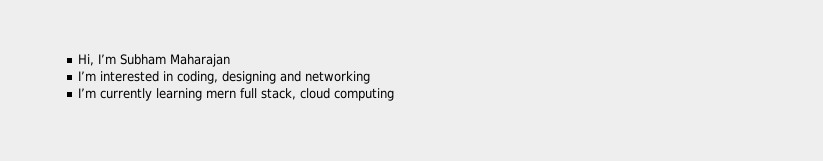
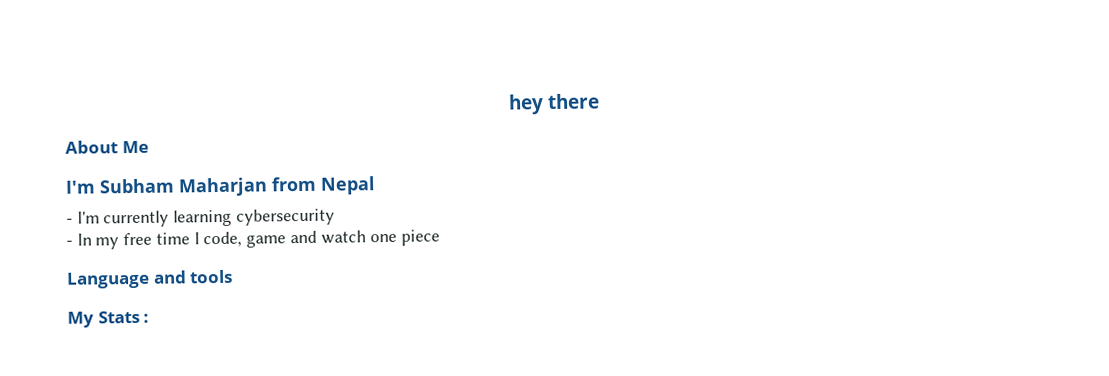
[78,54,231,67] [78,71,371,84] [78,88,395,101] Hi, I’m Subham Maharajan // I’m interested in coding, designing and networking // I’m currently learning mern full stack, cloud computing -> [507,93,600,115] [65,140,149,154] [65,176,376,197] [66,208,335,228] [66,229,440,250] [66,269,234,289] [67,310,150,328] hey there // About Me // I'm Subham Maharjan from Nepal // - I'm currently learning cybersecurity // - In my free time I code, game and watch one piece // Language and tools // My Stats :

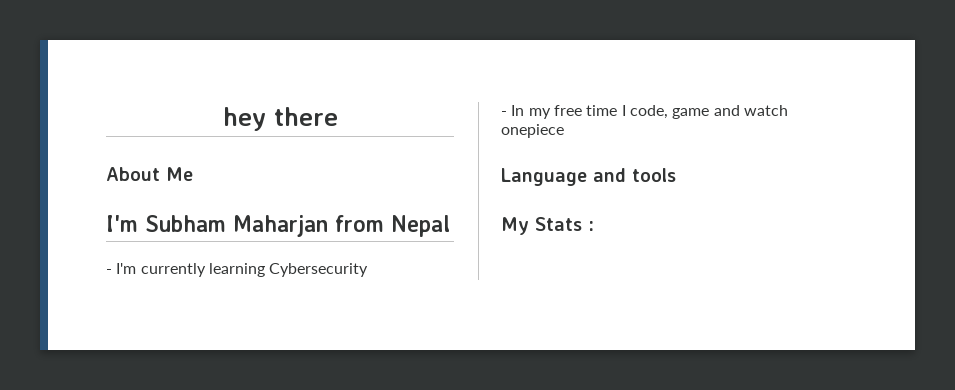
[235,208,335,226] cybersecurity -> [269,263,369,277] Cybersecurity
[370,229,440,246] one piece -> [501,124,564,138] onepiece

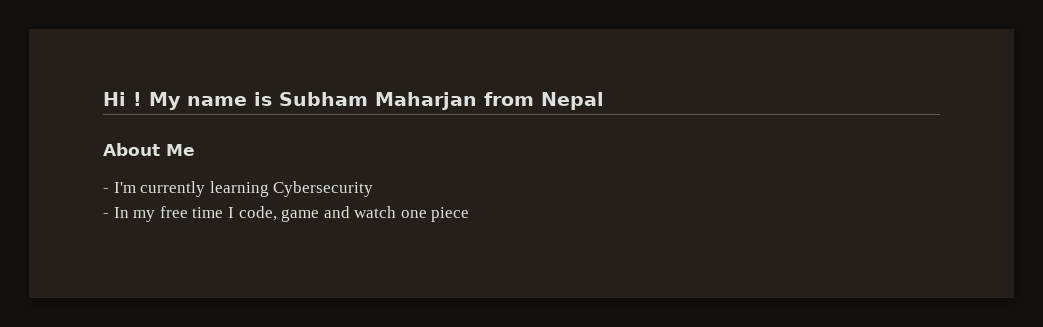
[222,107,338,131] [106,167,193,181] [106,215,138,232] hey there // About Me // I'm -> [103,92,272,110] Hi ! My name is
(450, 226) none -> [103,143,195,156] // About Me
[501,124,564,138] [501,168,676,186] [501,217,594,235] onepiece // Language and tools // My Stats : -> [400,207,470,222] one piece

